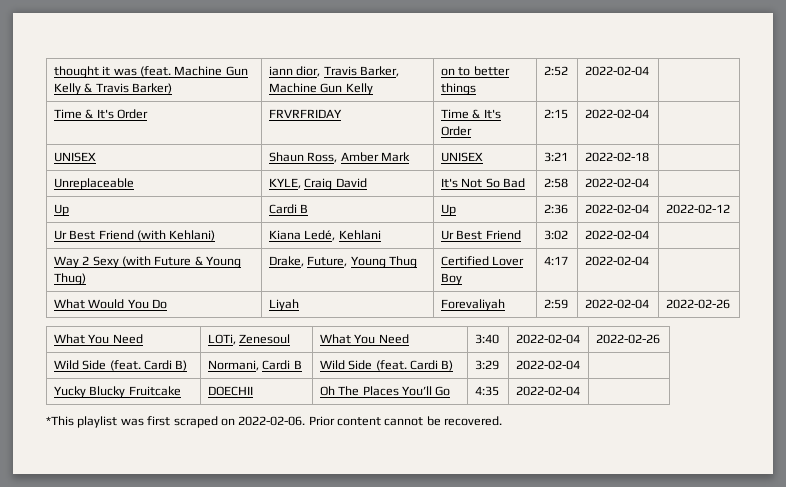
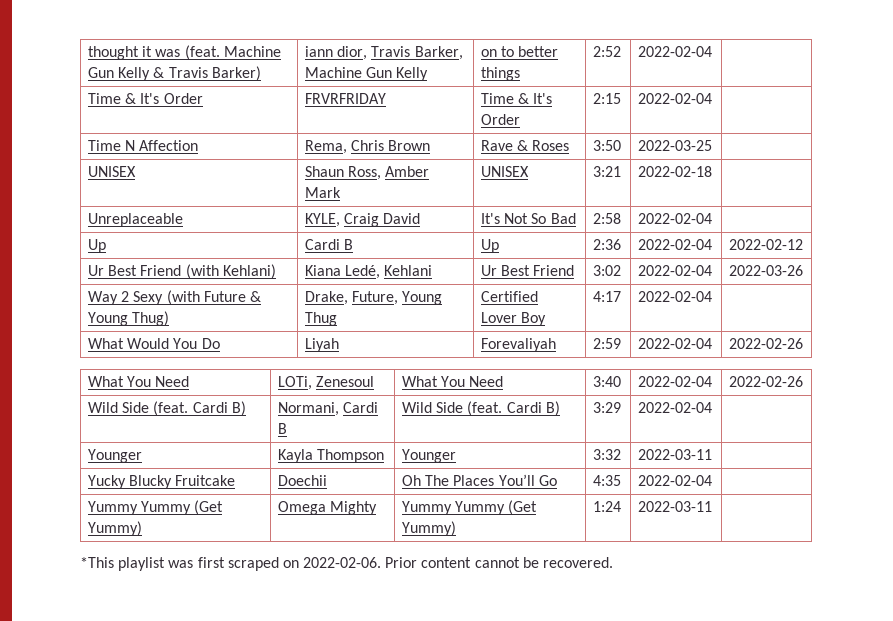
(649, 114) none -> [87,140,199,151] [304,140,431,154] [480,140,570,151] [592,140,621,151] [637,140,712,151] // Time N Affection | Rema, Chris Brown | Rave & Roses | 3:50 | 2022-03-25 |
(649, 235) none -> [728,265,803,276] 2022-03-26
(580, 365) none -> [87,449,142,463] [277,449,385,463] [401,449,456,463] [592,449,621,460] [637,449,712,460] // Younger | Kayla Thompson | Younger | 3:32 | 2022-03-11 |
[207,386,253,396] DOECHII -> [277,475,327,486] Doechii
(580, 391) none -> [87,500,224,515] [87,521,142,536] [277,501,378,515] [401,500,538,515] [401,521,456,536] [592,501,621,512] [637,501,712,512] // Yummy Yummy (Get Yummy) | Omega Mighty | Yummy Yummy (Get Yummy) | 1:24 | 2022-03-11 |

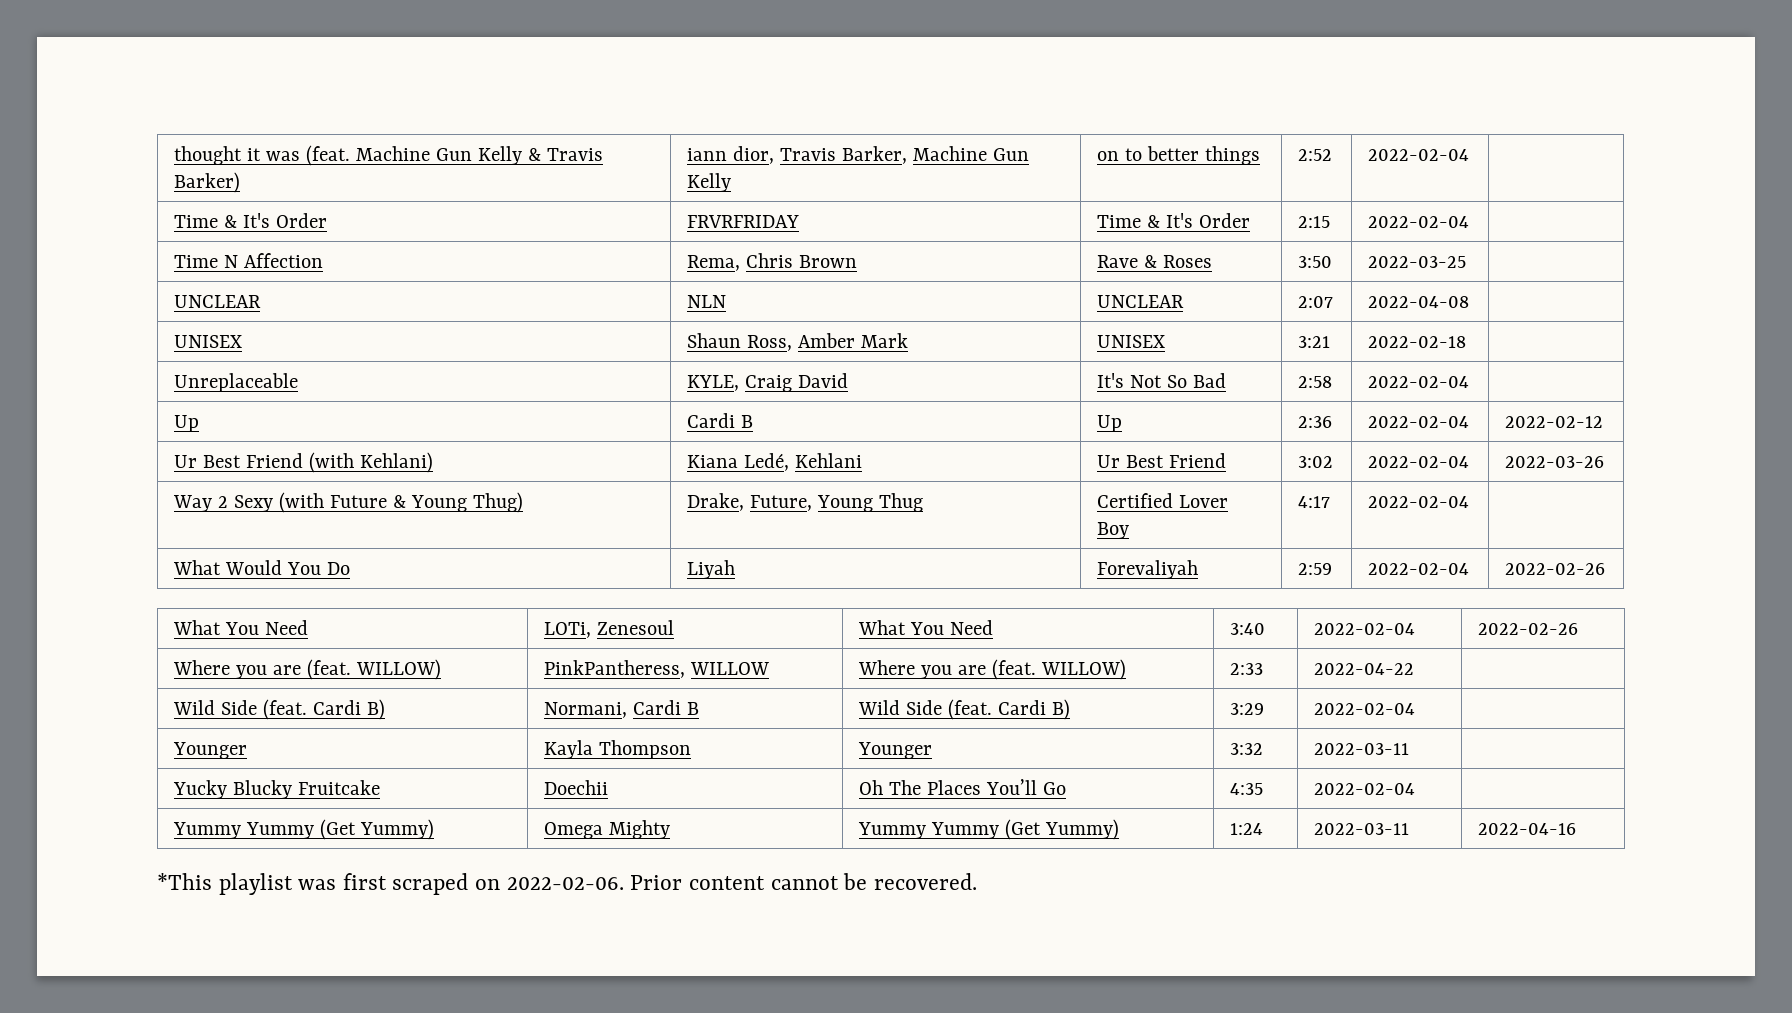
(712, 145) none -> [174,295,262,308] [687,295,727,308] [1097,295,1185,308] [1298,296,1334,308] [1368,296,1470,308] // UNCLEAR | NLN | UNCLEAR | 2:07 | 2022-04-08 |
(803, 381) none -> [173,659,442,680] [544,660,770,678] [858,659,1127,680] [1230,663,1264,675] [1314,663,1415,675] // Where you are (feat. WILLOW) | PinkPantheress, WILLOW | Where you are (feat. WILLOW) | 2:33 | 2022-04-22 |
(712, 506) none -> [1478,823,1577,835] 2022-04-16

